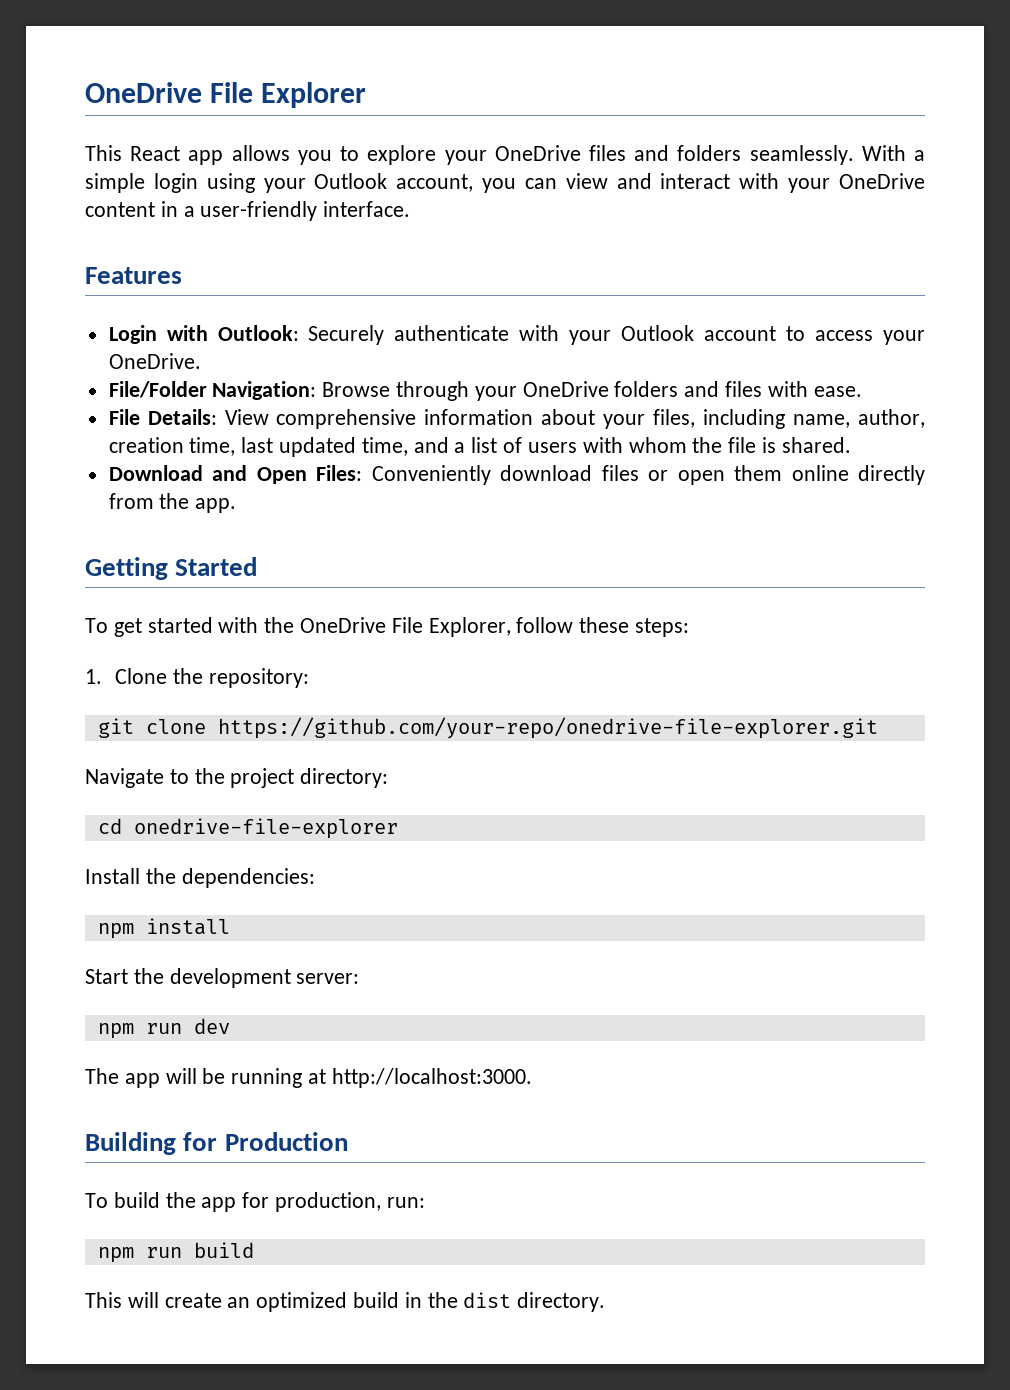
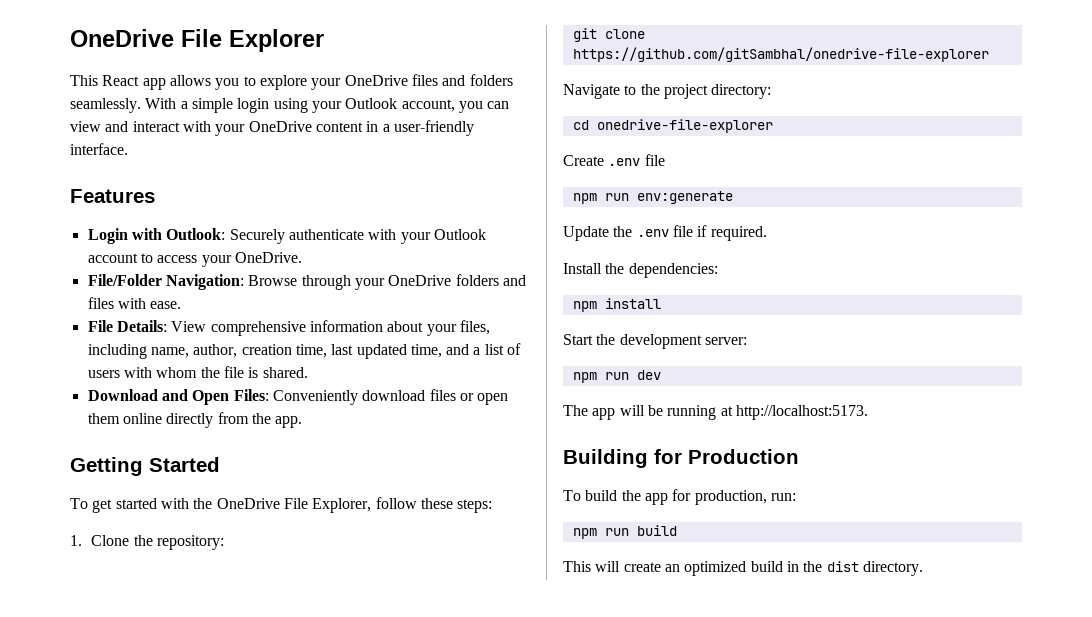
[217,717,878,739] https://github.com/your-repo/onedrive-file-explorer.git -> [572,47,989,62] https://github.com/gitSambhal/onedrive-file-explorer
(398, 828) none -> [563,154,665,166] [572,191,733,204] [563,225,767,241] // Create .env file // npm run env:generate // Update the .env file if required.
[331,1068,532,1088] http://localhost:3000. -> [735,405,868,420] http://localhost:5173.

